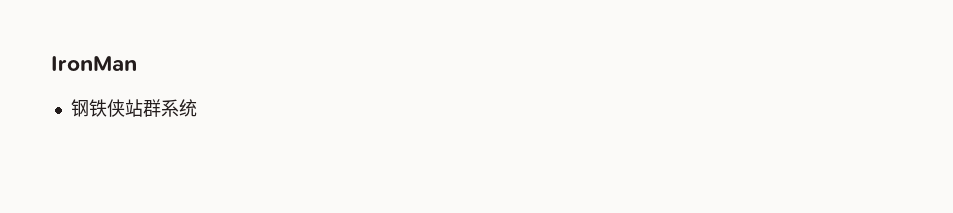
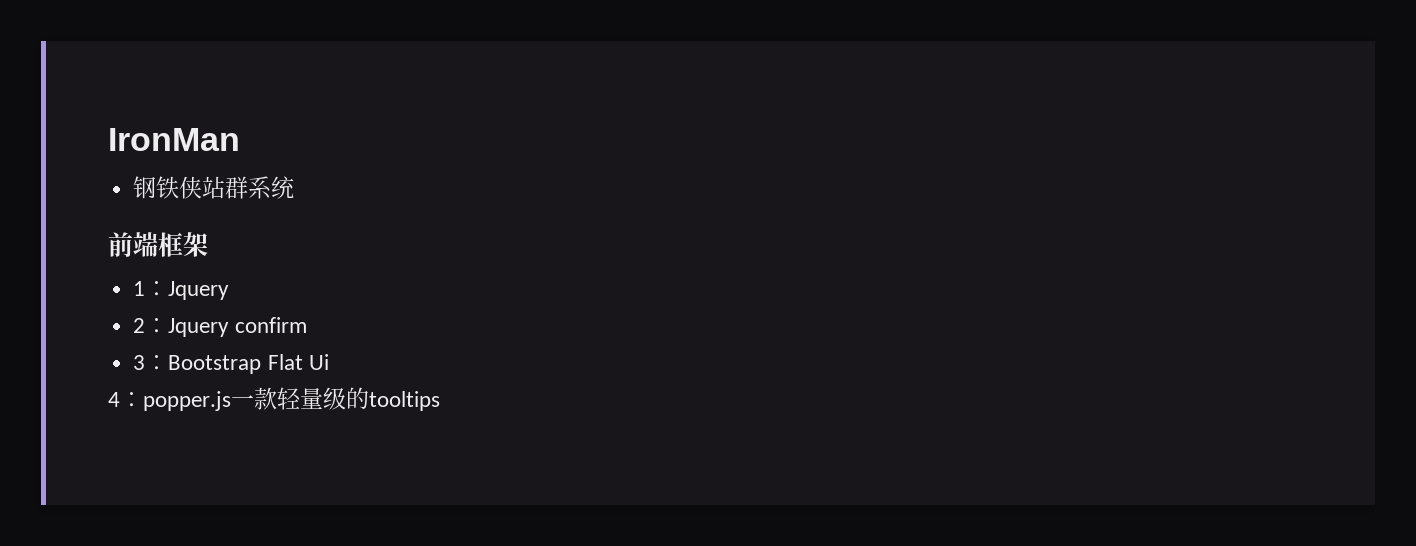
(197, 108) none -> [108,232,208,257] [133,281,230,300] [133,317,307,337] [133,354,329,374] [108,387,440,411] // 前端框架 // 1：Jquery // 2：Jquery confirm // 3：Bootstrap Flat Ui // 4：popper.js一款轻量级的tooltips

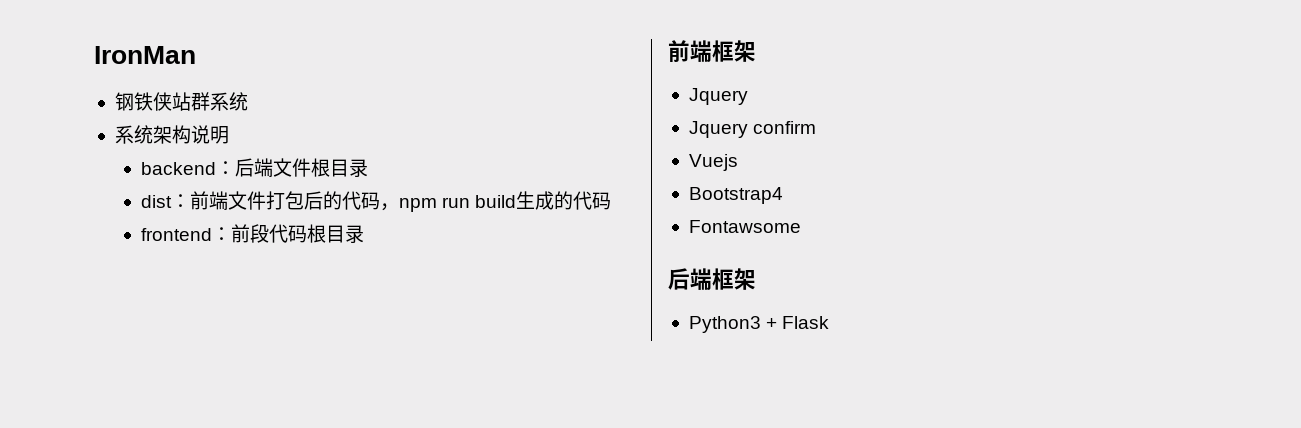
(295, 187) none -> [114,125,229,144] [140,158,368,177] [140,191,612,212] [140,224,364,243] // 系统架构说明 // backend：后端文件根目录 // dist：前端文件打包后的代码，npm run build生成的代码 // frontend：前段代码根目录
[133,281,169,296] 1： -> (756, 51) none
[133,318,169,333] 2： -> (748, 96) none
[133,354,329,374] [108,387,440,411] 3：Bootstrap Flat Ui // 4：popper.js一款轻量级的tooltips -> [688,154,738,171] [688,187,783,204] [688,220,801,233] [668,268,756,290] [688,316,830,333] Vuejs // Bootstrap4 // Fontawsome // 后端框架 // Python3 + Flask

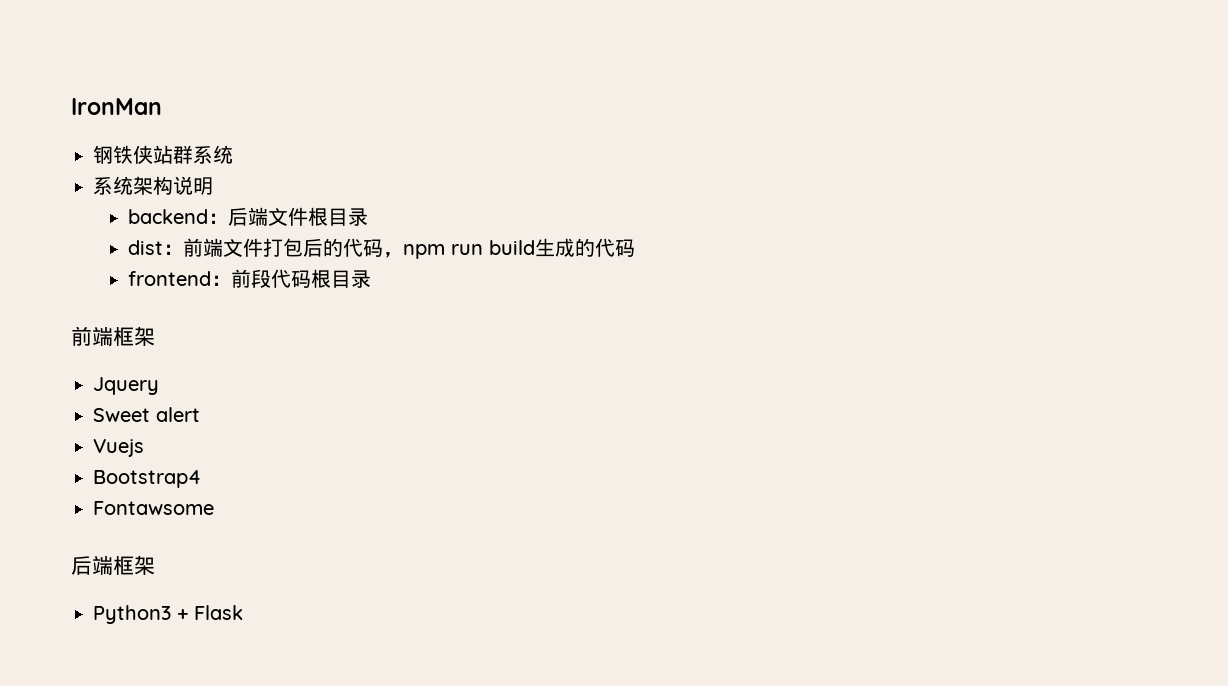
[688,121,817,138] Jquery confirm -> [93,407,200,422] Sweet alert

